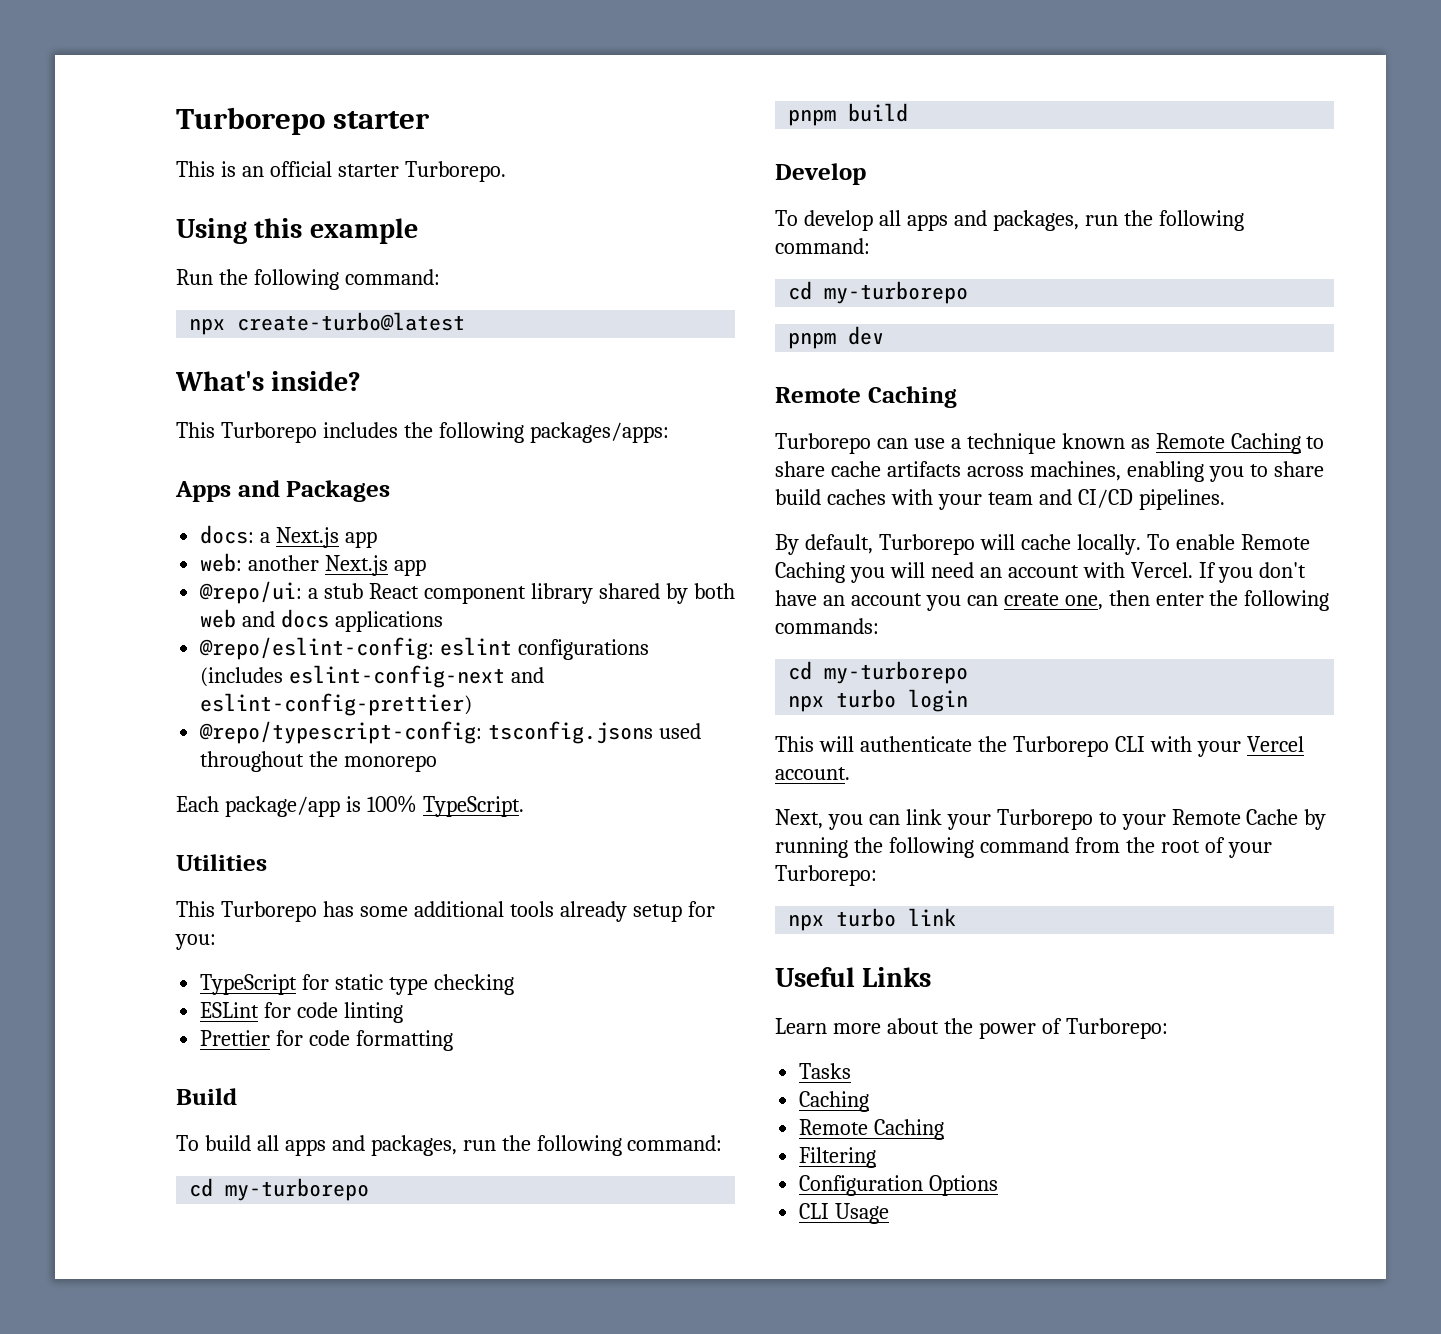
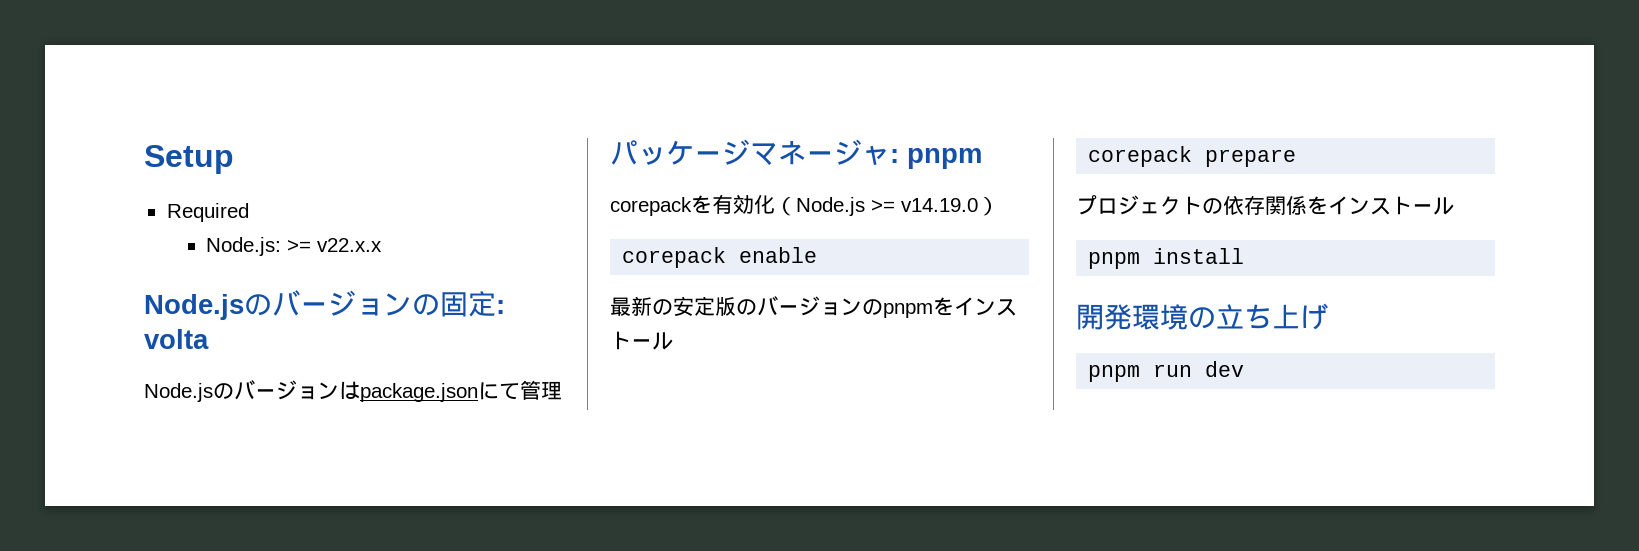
[176,107,431,135] [176,161,506,182] [176,218,418,244] [176,269,440,290] [189,312,466,335] [175,371,362,391] [176,422,669,443] [175,480,391,502] [200,525,378,548] [200,553,427,576] [199,581,735,604] [200,609,444,632] [199,637,650,660] [200,665,545,688] [200,693,473,716] [199,721,702,744] [200,751,438,772] [176,795,524,817] [176,854,267,871] [176,901,715,922] [175,934,216,950] [200,974,514,995] [200,1002,404,1023] [200,1030,454,1051] [176,1088,237,1105] [176,1135,723,1156] [189,1178,370,1201] [788,103,909,126] [775,163,866,185] [775,210,1244,231] [775,238,870,254] [788,281,969,304] [788,332,837,349] Turborepo starter // This is an official starter Turborepo. // Using this example // Run the following command: // npx create-turbo@latest // What's inside? // This Turborepo includes the following packages/apps: // Apps and Packages // docs: a Next.js app // web: another Next.js app // @repo/ui: a stub React component library shared by both web and docs applications // @repo/eslint-config: eslint configurations (includes eslint-config-next and eslint-config-prettier) // @repo/typescript-config: tsconfig.jsons used throughout the monorepo // Each package/app is 100% TypeScript. // Utilities // This Turborepo has some additional tools already setup for you: // TypeScript for static type checking // ESLint for code linting // Prettier for code formatting // Build // To build all apps and packages, run the following command: // cd my-turborepo // pnpm build // Develop // To develop all apps and packages, run the following command: // cd my-turborepo // pnpm -> [144,145,234,174] [166,203,249,222] [206,237,383,256] [144,290,505,320] [144,329,209,349] [144,380,562,402] [610,139,982,169] [610,194,999,216] [622,247,818,268] [610,296,1017,318] [610,331,673,350] [1088,146,1297,167] [1076,195,1454,215] [1088,248,1245,269] [1076,303,1328,330] [1088,364,1193,382] Setup // Required // Node.js: >= v22.x.x // Node.jsのバージョンの固定: volta // Node.jsのバージョンはpackage.jsonにて管理 // パッケージマネージャ: pnpm // corepackを有効化（Node.js >= v14.19.0） // corepack enable // 最新の安定版のバージョンのpnpmをインストール // corepack prepare // プロジェクトの依存関係をインストール // pnpm install // 開発環境の立ち上げ // pnpm run
[775,386,957,408] [775,433,1325,454] [775,461,1324,482] [775,489,1225,510] [775,534,1310,555] [775,562,1307,583] [775,590,1330,611] [775,618,879,634] [788,661,969,684] [788,689,969,712] [775,736,1304,757] [775,767,850,780] [775,809,1327,830] [775,837,1272,858] [775,865,877,886] [788,908,957,931] [775,967,932,987] [775,1018,1168,1039] [799,1063,852,1079] [799,1091,870,1112] [799,1119,945,1140] [799,1147,877,1168] [799,1175,999,1196] [799,1203,890,1224] // Remote Caching // Turborepo can use a technique known as Remote Caching to share cache artifacts across machines, enabling you to share build caches with your team and CI/CD pipelines. // By default, Turborepo will cache locally. To enable Remote Caching you will need an account with Vercel. If you don't have an account you can create one, then enter the following commands: // cd my-turborepo // npx turbo login // This will authenticate the Turborepo CLI with your Vercel account. // Next, you can link your Turborepo to your Remote Cache by running the following command from the root of your Turborepo: // npx turbo link // Useful Links // Learn more about the power of Turborepo: // Tasks // Caching // Remote Caching // Filtering // Configuration Options // CLI Usage -> (1245, 369) none

